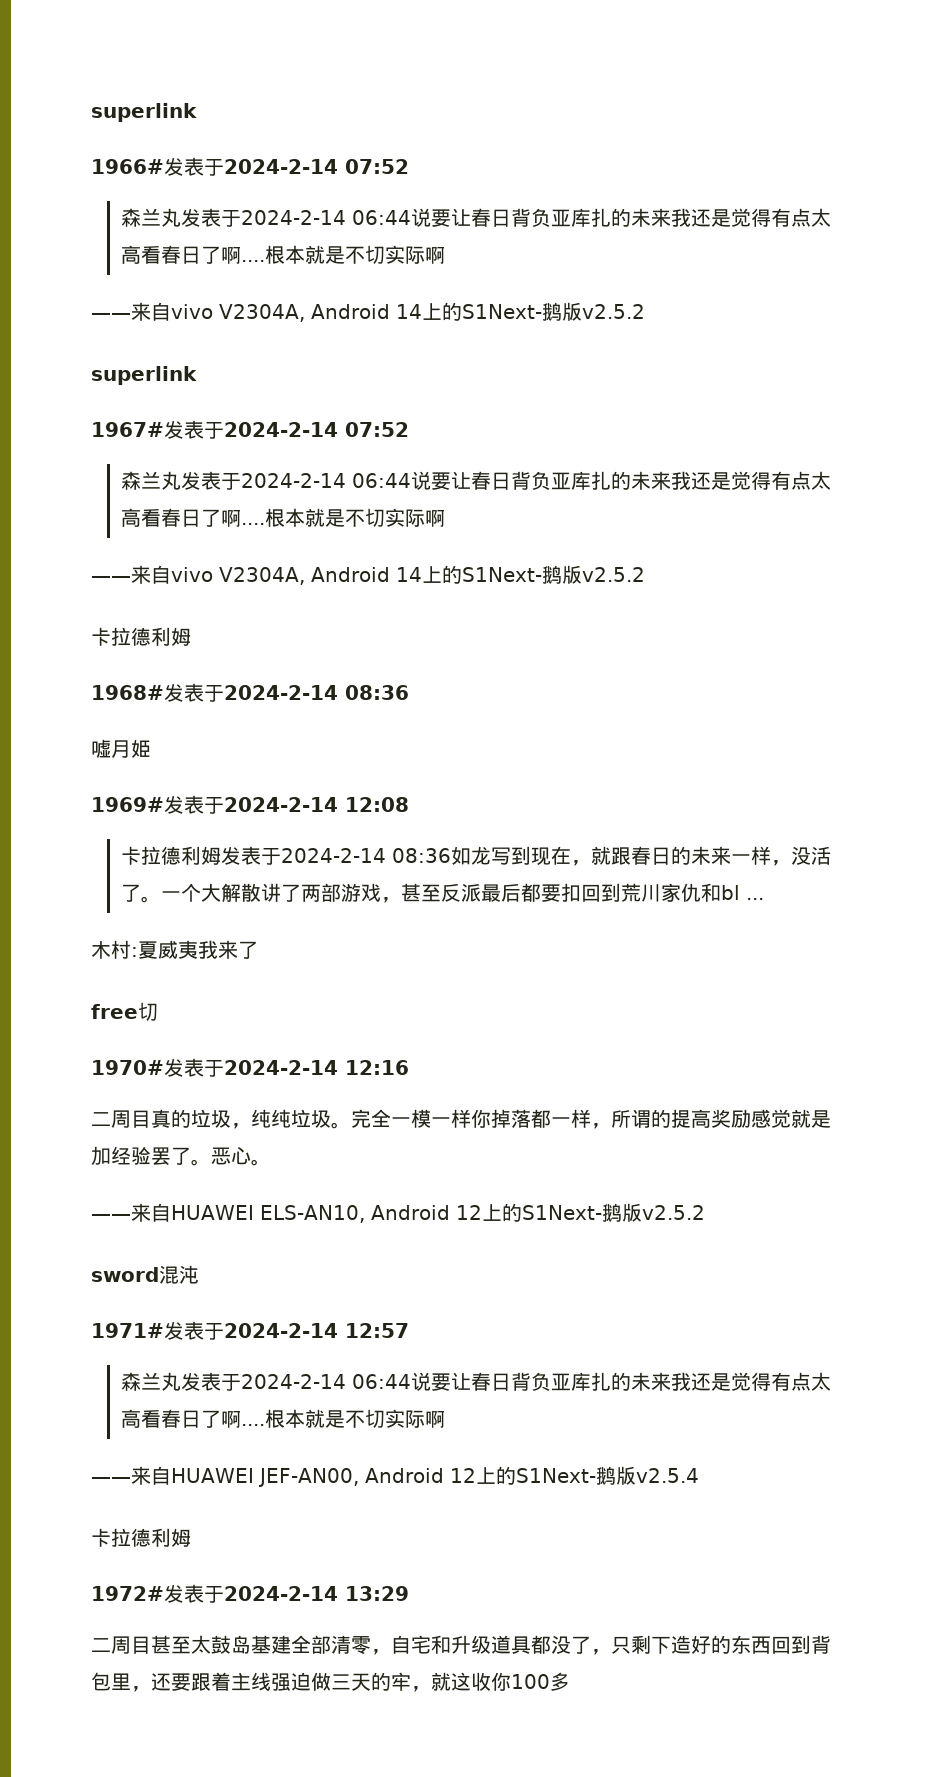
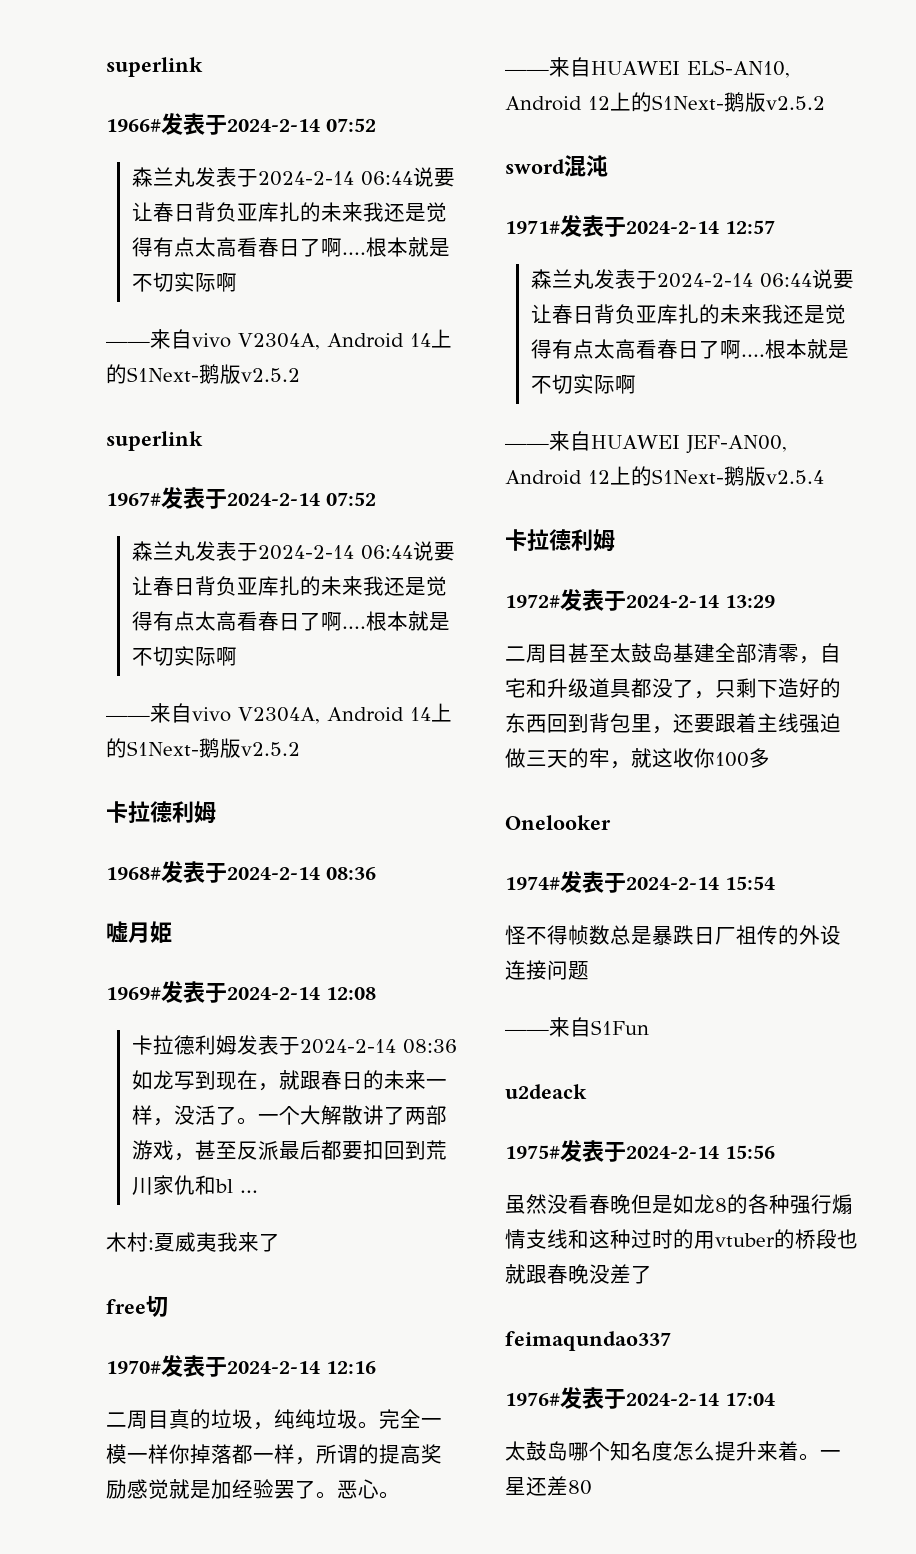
(570, 1681) none -> [505,815,611,830] [505,871,775,893] [505,925,841,945] [505,960,589,980] [505,1017,649,1037] [505,1084,587,1099] [505,1140,775,1162] [505,1194,853,1214] [505,1229,858,1249] [505,1264,652,1284] [505,1331,671,1351] [505,1387,775,1409] [505,1441,841,1461] [505,1476,592,1496] // Onelooker // 1974#发表于2024-2-14 15:54 // 怪不得帧数总是暴跌日厂祖传的外设连接问题 // ——来自S1Fun // u2deack // 1975#发表于2024-2-14 15:56 // 虽然没看春晚但是如龙8的各种强行煽情支线和这种过时的用vtuber的桥段也就跟春晚没差了 // feimaqundao337 // 1976#发表于2024-2-14 17:04 // 太鼓岛哪个知名度怎么提升来着。一星还差80

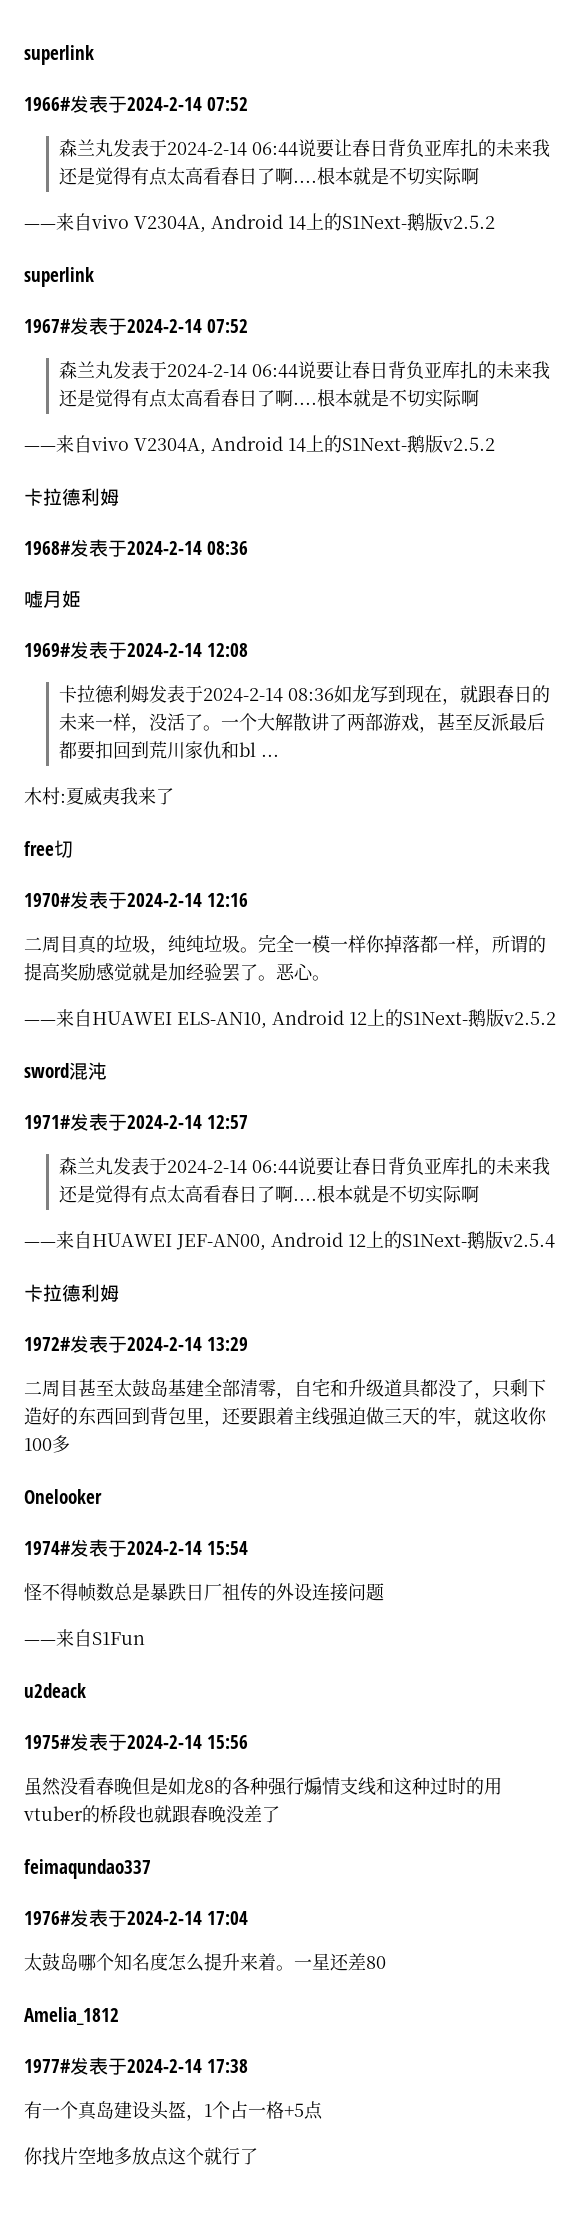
(592, 1487) none -> [24,2007,119,2025] [24,2057,248,2075] [24,2101,323,2121] [24,2147,258,2166] // Amelia_1812 // 1977#发表于2024-2-14 17:38 // 有一个真岛建设头盔，1个占一格+5点 // 你找片空地多放点这个就行了

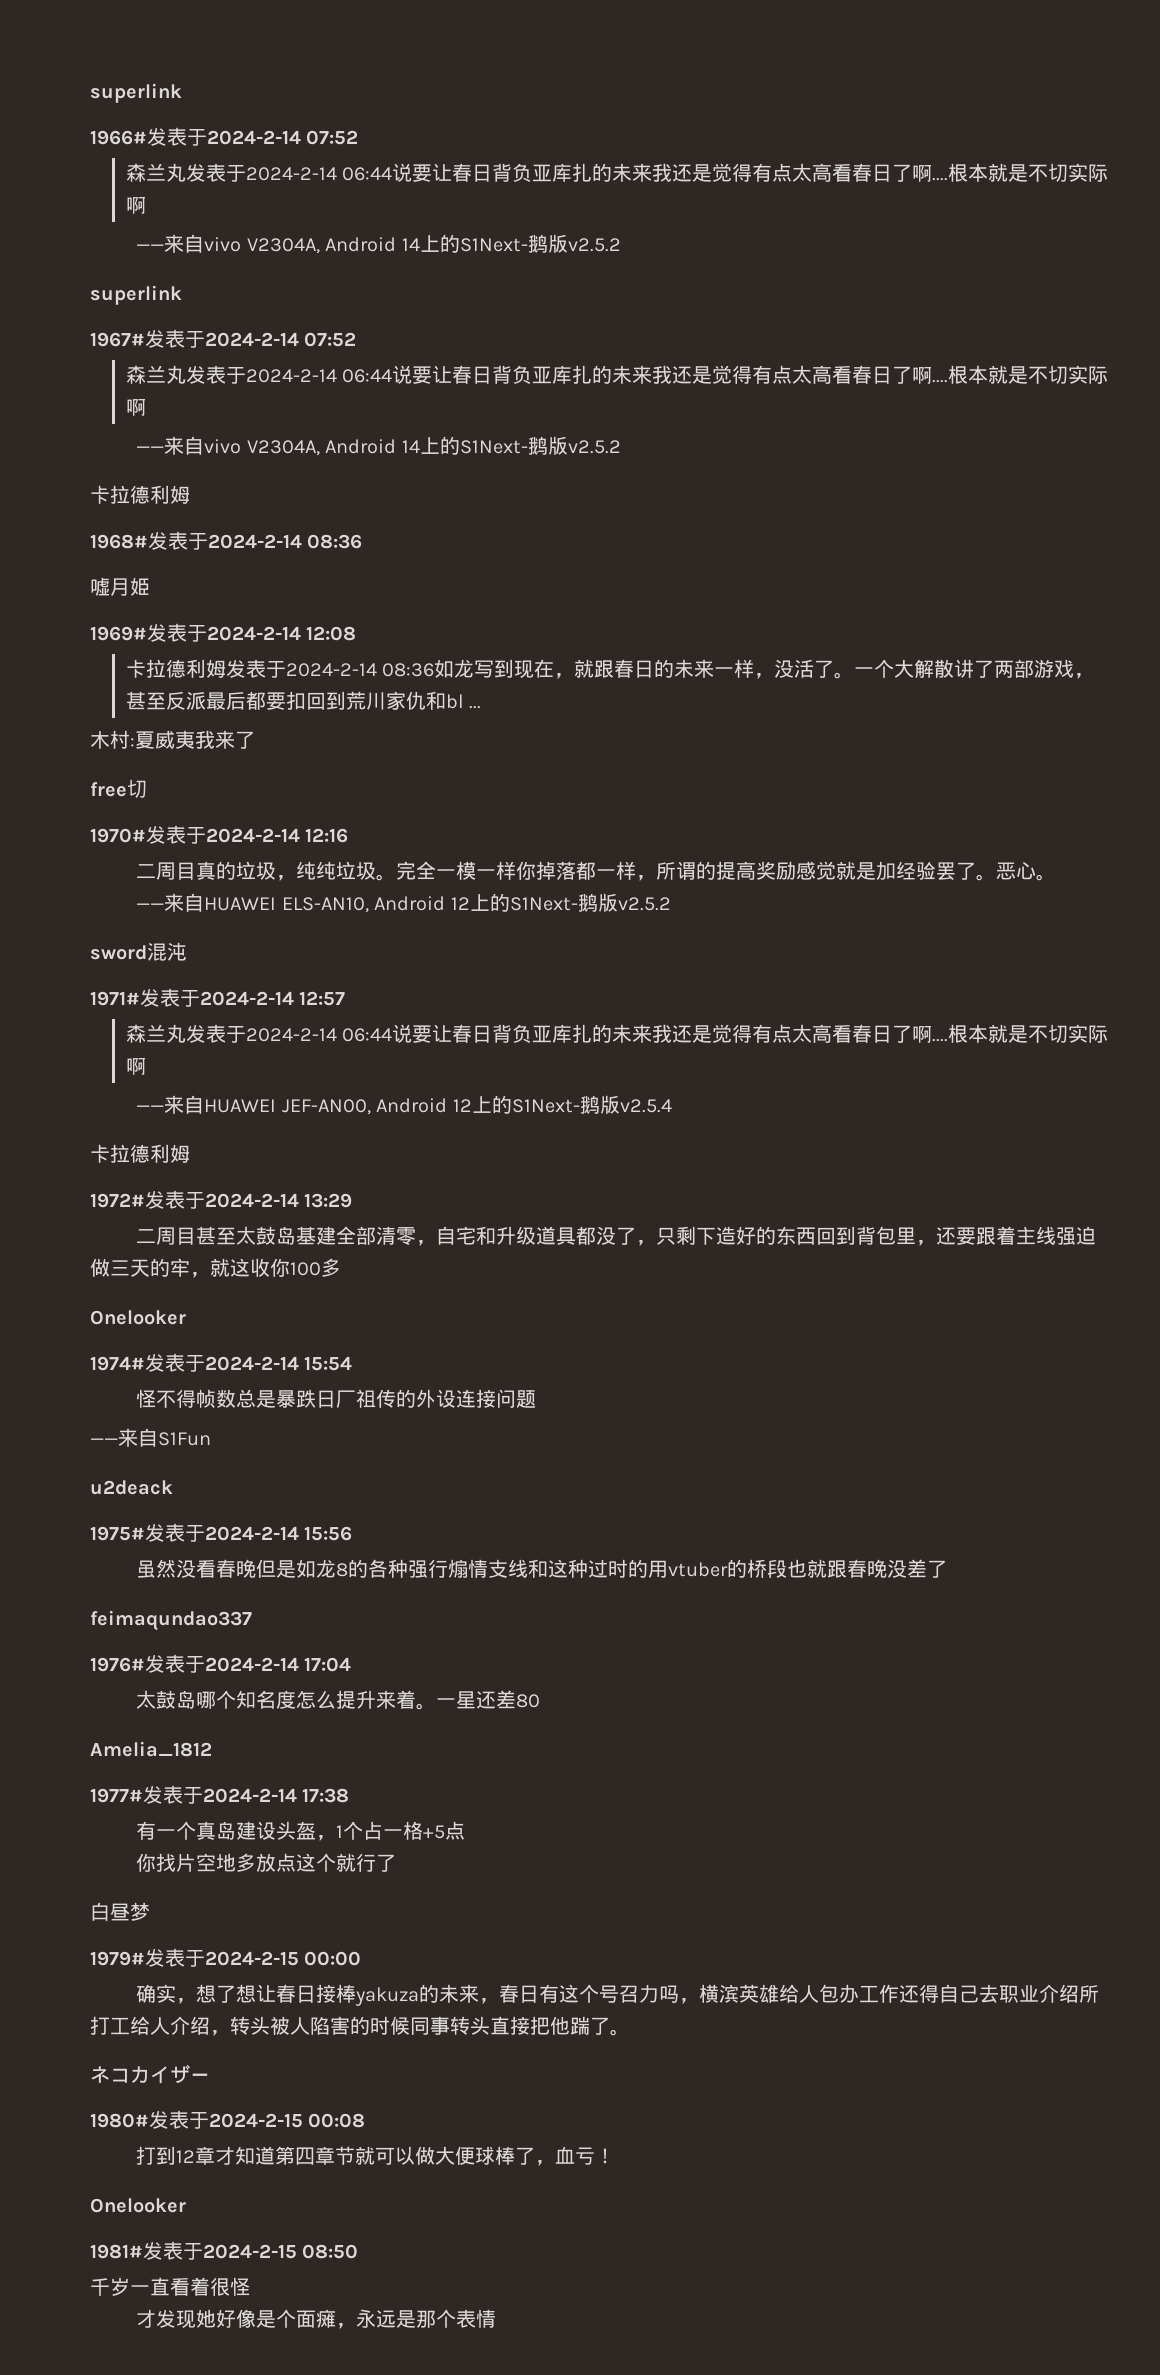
(258, 2156) none -> [90,1902,150,1921] [90,1948,362,1967] [136,1984,1100,2006] [90,2016,630,2036] [90,2064,210,2084] [90,2110,366,2129] [136,2146,616,2166] [90,2198,186,2213] [90,2241,359,2260] [90,2277,250,2296] [136,2309,497,2329] // 白昼梦 // 1979#发表于2024-2-15 00:00 // 确实，想了想让春日接棒yakuza的未来，春日有这个号召力吗，横滨英雄给人包办工作还得自己去职业介绍所打工给人介绍，转头被人陷害的时候同事转头直接把他踹了。 // ネコカイザー // 1980#发表于2024-2-15 00:08 // 打到12章才知道第四章节就可以做大便球棒了，血亏！ // Onelooker // 1981#发表于2024-2-15 08:50 // 千岁一直看着很怪 // 才发现她好像是个面瘫，永远是那个表情

